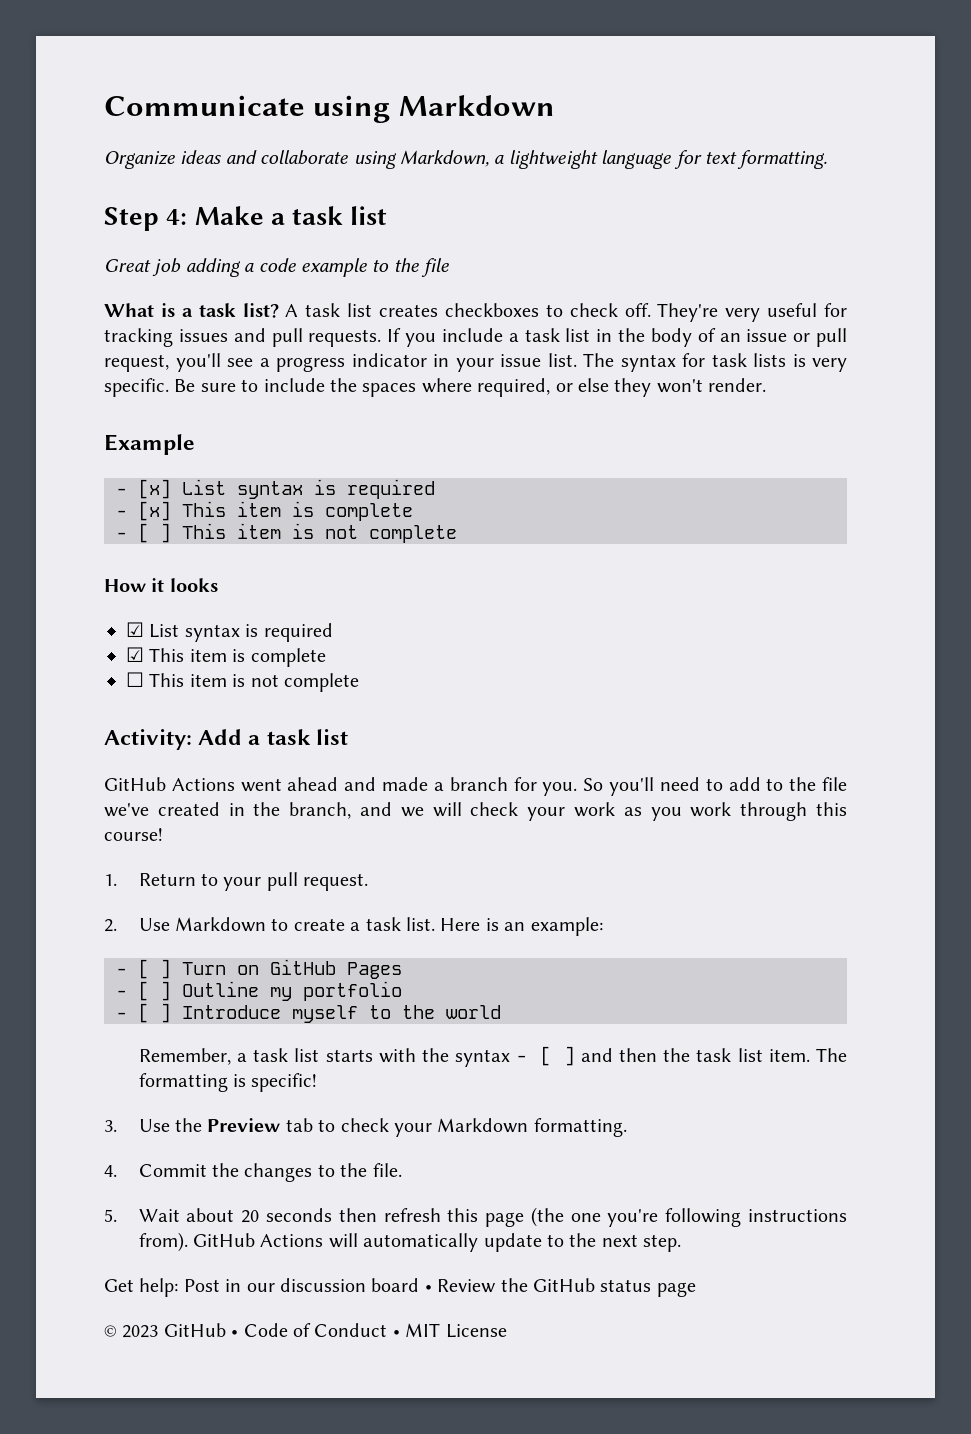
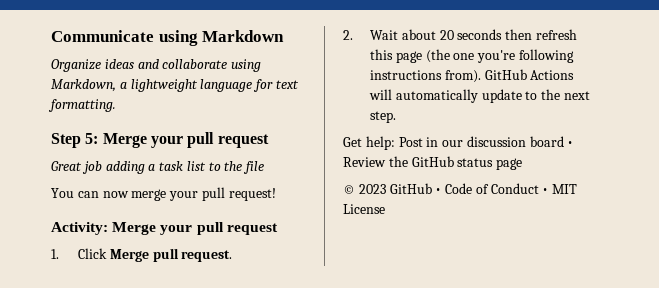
[166,206,388,225] 4: Make a task list -> [85,132,269,148] 5: Merge your pull request
[258,258,367,277] code example -> [159,161,206,171] task list
[104,303,847,322] [104,328,848,347] [104,353,847,372] [104,378,767,397] [104,434,195,455] [116,479,435,499] [116,501,413,521] [116,523,457,543] [104,578,218,592] [126,622,333,642] [126,647,326,667] [126,672,359,692] [104,729,348,750] [104,777,848,796] [104,802,847,821] [104,828,163,841] [104,872,369,891] [104,917,603,936] [116,959,402,979] [116,981,402,1001] [116,1003,501,1023] [138,1046,848,1067] [138,1073,318,1092] [104,1118,627,1137] [104,1163,402,1182] [104,1209,117,1222] What is a task list? A task list creates checkboxes to check off. They're very useful for tracking issues and pull requests. If you include a task list in the body of an issue or pull request, you'll see a progress indicator in your issue list. The syntax for task lists is very specific. Be sure to include the spaces where required, or else they won't render. // Example // - [x] List syntax is required // - [x] This item is complete // - [ ] This item is not complete // How it looks // ☑ List syntax is required // ☑ This item is complete // ☐ This item is not complete // Activity: Add a task list // GitHub Actions went ahead and made a branch for you. So you'll need to add to the file we've created in the branch, and we will check your work as you work through this course! // 1. Return to your pull request. // 2. Use Markdown to create a task list. Here is an example: // - [ ] Turn on GitHub Pages // - [ ] Outline my portfolio // - [ ] Introduce myself to the world // Remember, a task list starts with the syntax - [ ] and then the task list item. The formatting is specific! // 3. Use the Preview tab to check your Markdown formatting. // 4. Commit the changes to the file. // 5. -> [51,187,276,201] [51,222,278,235] [51,248,233,262] [343,30,353,40] You can now merge your pull request! // Activity: Merge your pull request // 1. Click Merge pull request. // 2.

